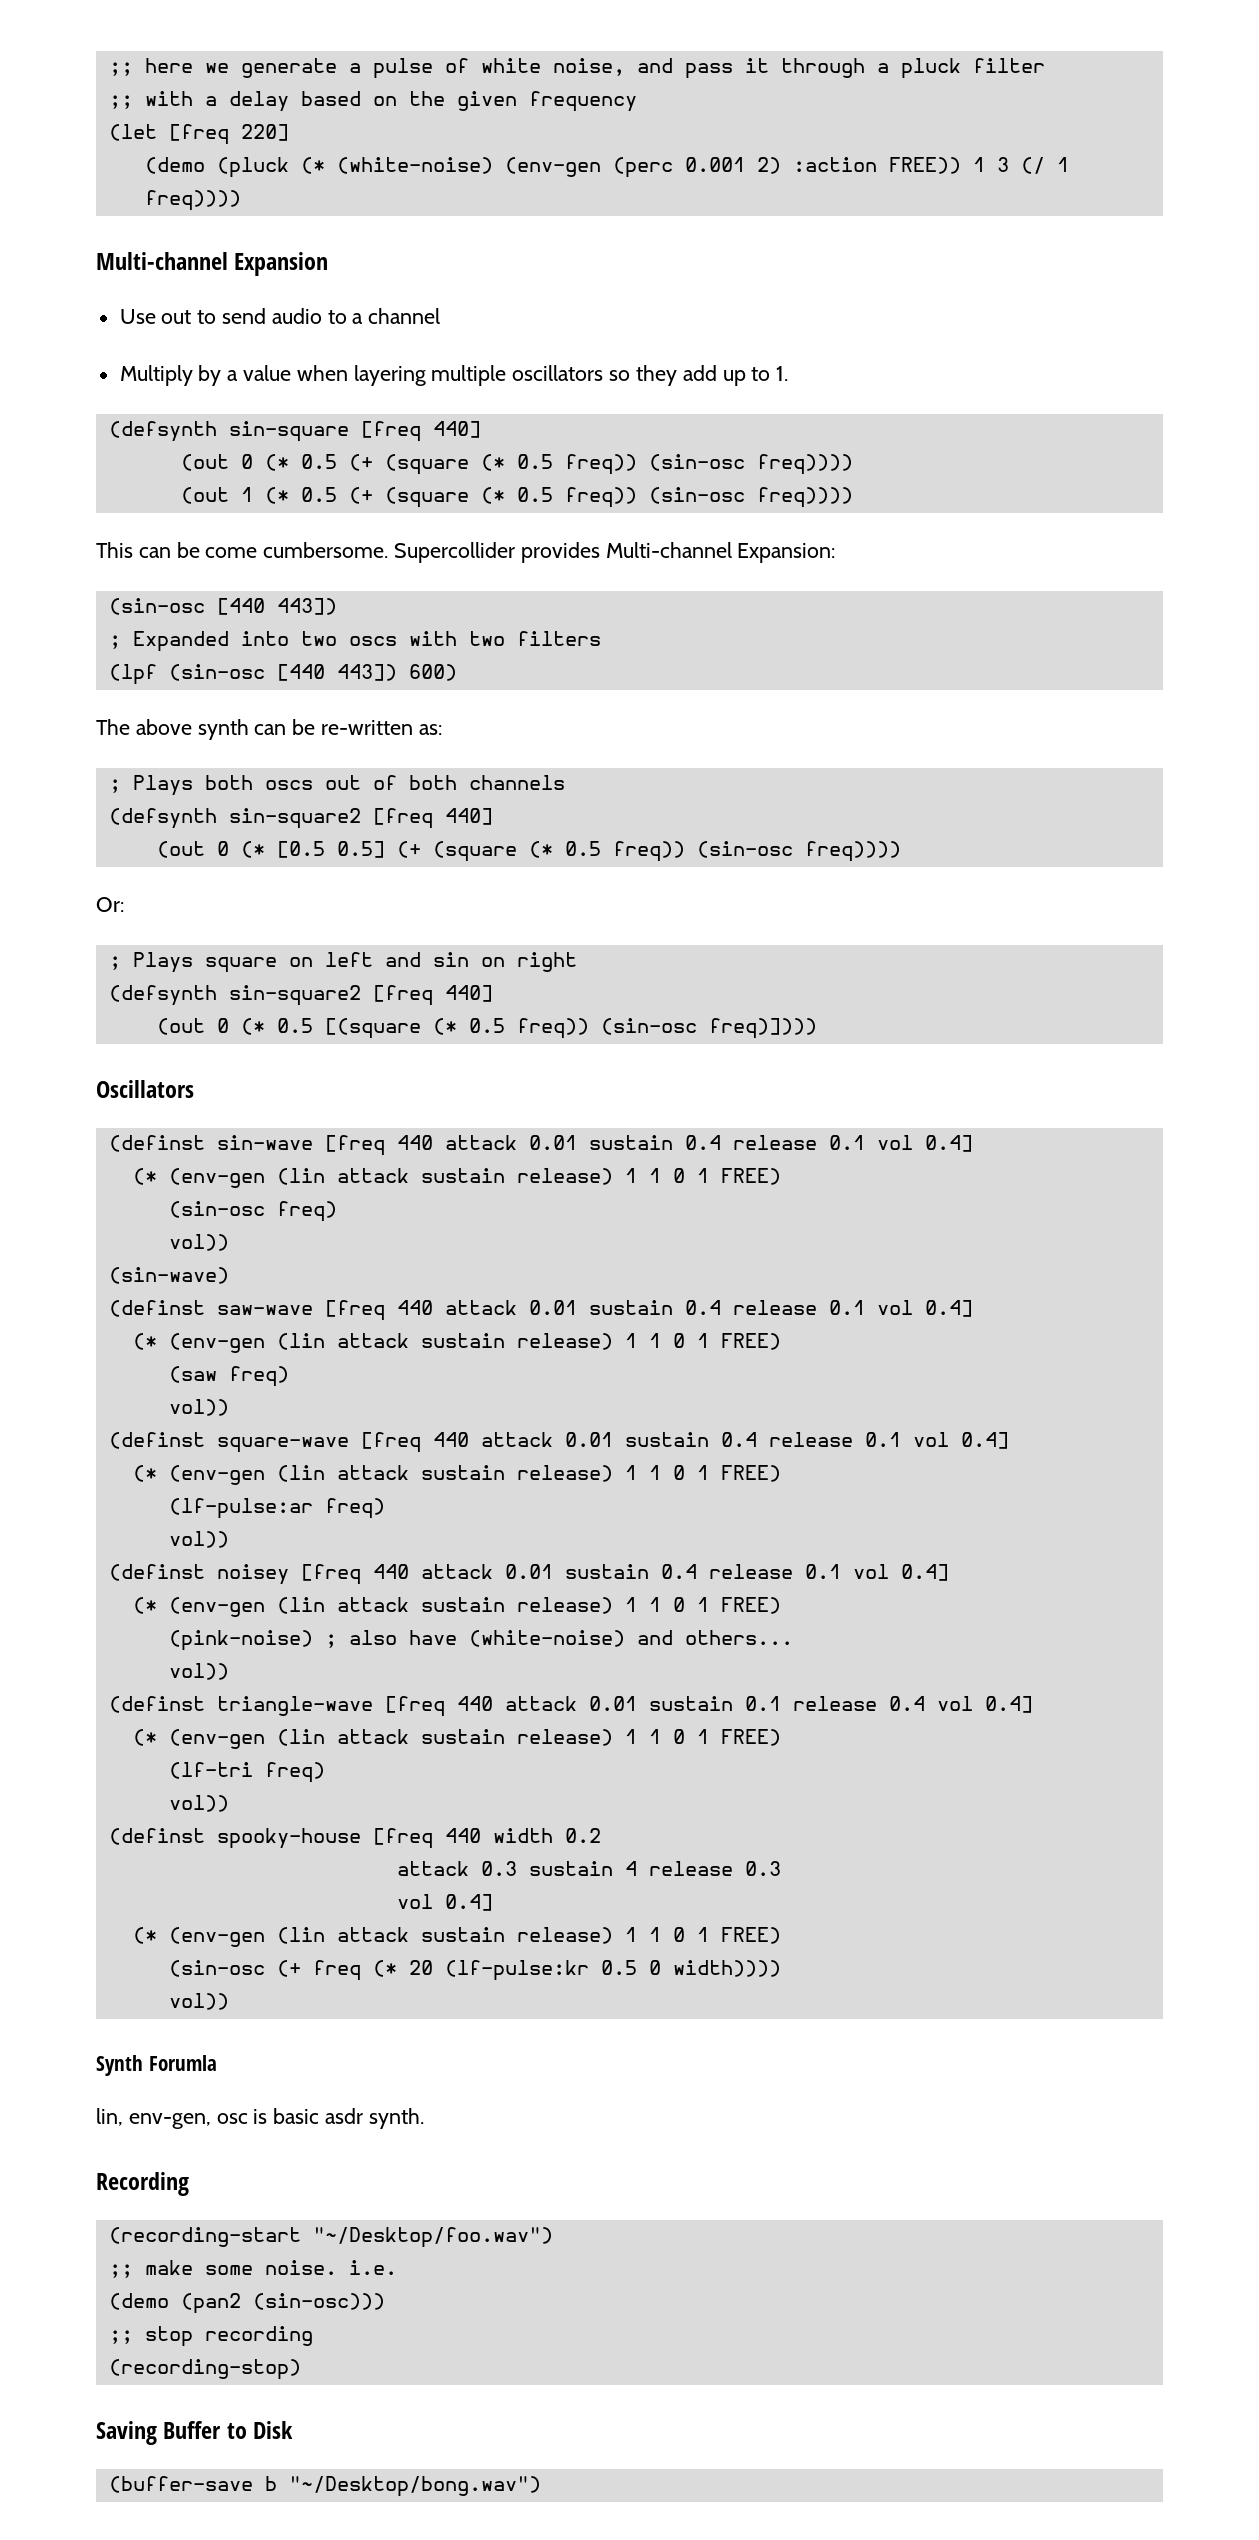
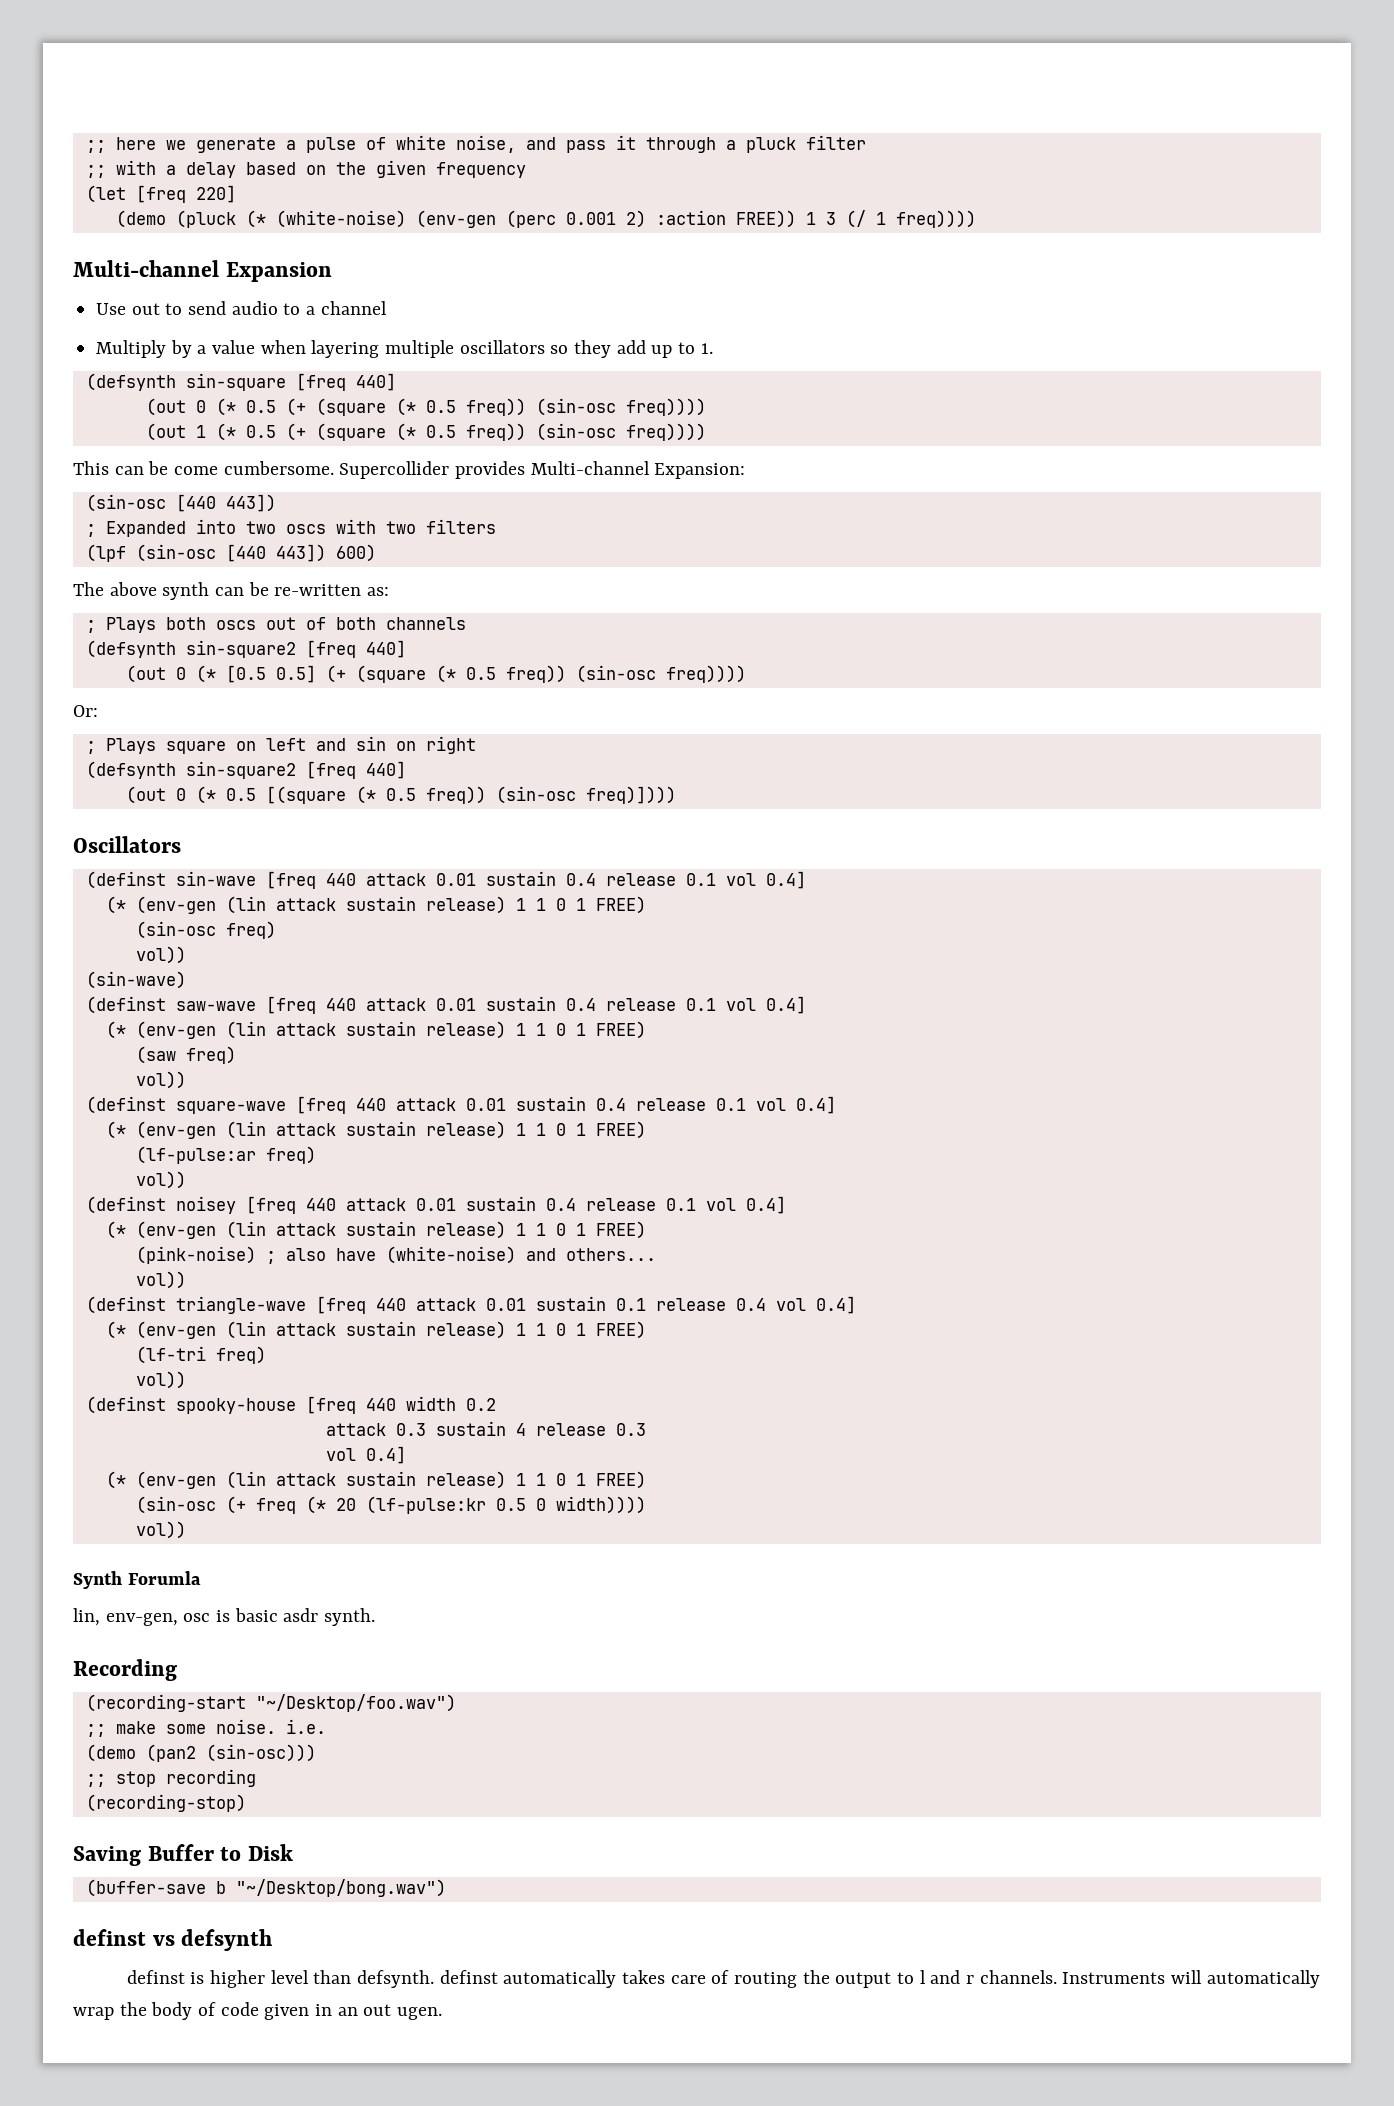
(541, 2486) none -> [73,1929,273,1951] [126,1970,1320,1988] [73,2002,443,2020] // definst vs defsynth // definst is higher level than defsynth. definst automatically takes care of routing the output to l and r channels. Instruments will automatically wrap the body of code given in an out ugen.

